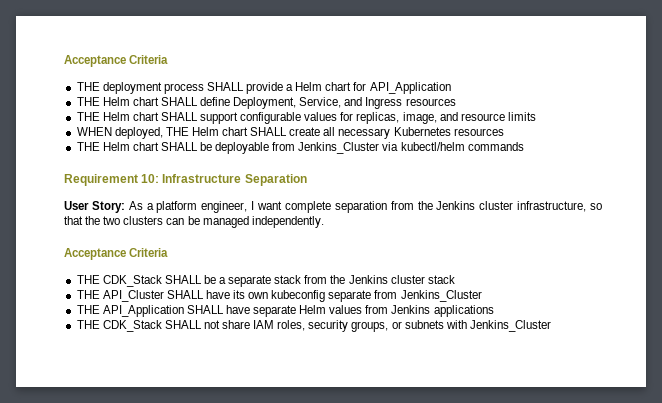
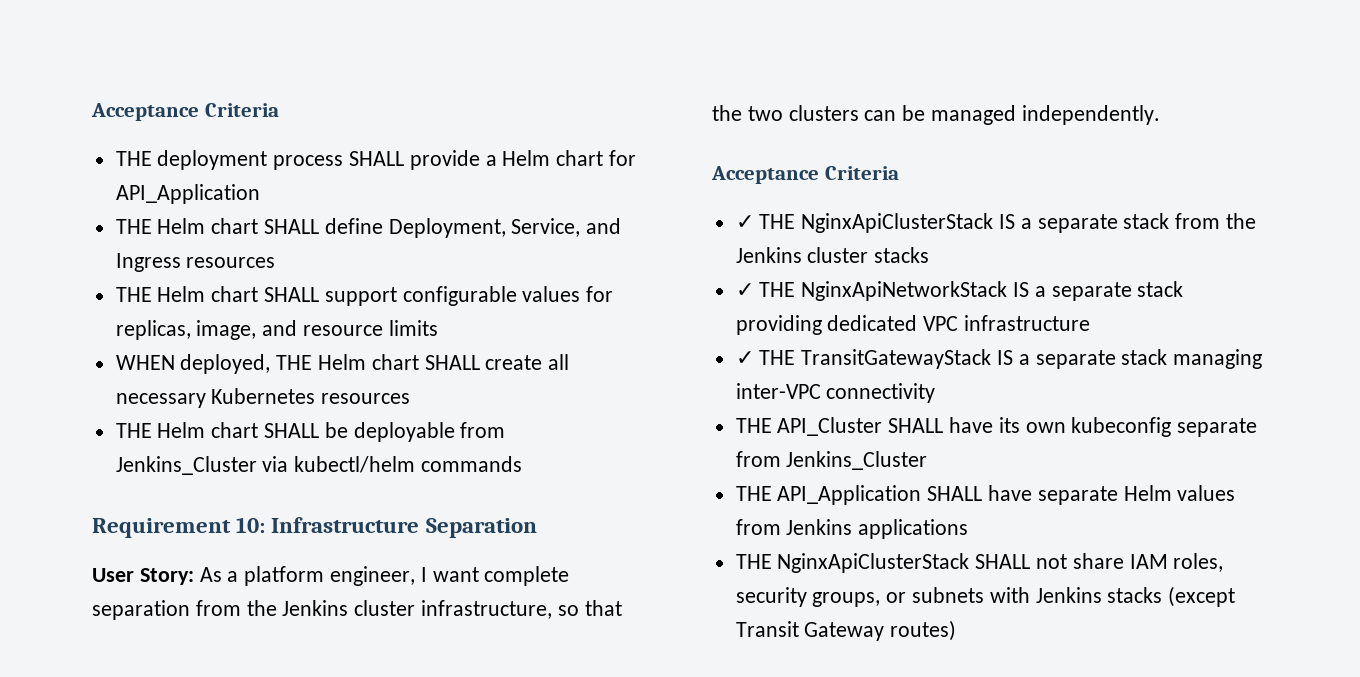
[76,275,216,287] THE CDK_Stack SHALL be -> [735,213,1016,233] ✓ THE NginxApiClusterStack IS
[427,275,455,284] stack -> [874,247,930,263] [735,281,1184,301] [735,315,1091,335] [735,349,1263,369] [735,383,936,403] stacks // ✓ THE NginxApiNetworkStack IS a separate stack providing dedicated VPC infrastructure // ✓ THE TransitGatewayStack IS a separate stack managing inter-VPC connectivity
[102,320,162,332] CDK_Stack -> [777,553,970,573] NginxApiClusterStack
[469,320,551,332] Jenkins_Cluster -> [1035,586,1236,607] [735,620,957,641] Jenkins stacks (except Transit Gateway routes)

